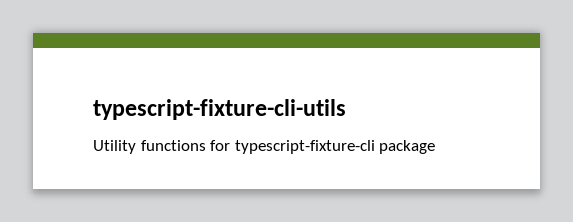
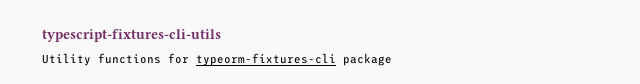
[93,99,346,120] typescript-fixture-cli-utils -> [42,29,221,42] typescript-fixtures-cli-utils
[234,140,375,154] typescript-fixture-cli -> [196,53,336,66] typeorm-fixtures-cli

